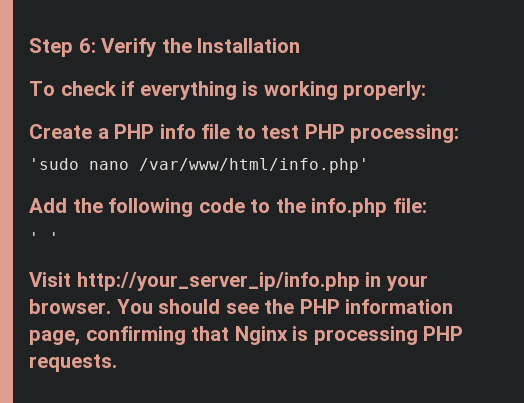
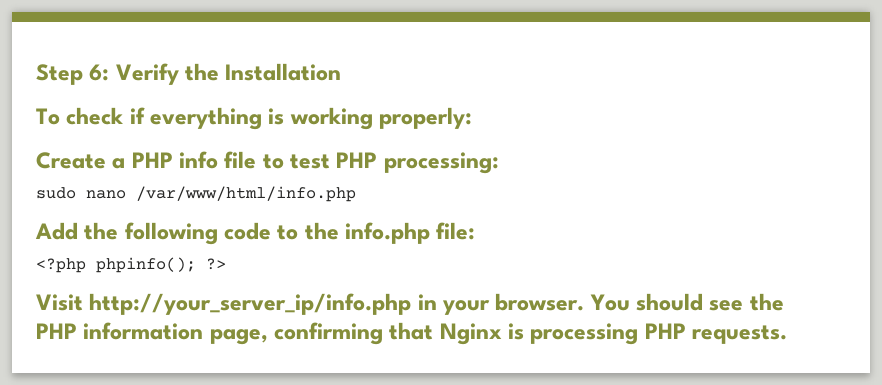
[29,158,369,173] 'sudo nano /var/www/html/info.php' -> [36,186,356,202] sudo nano /var/www/html/info.php
[29,232,59,244] ' ' -> [36,257,226,273] <?php phpinfo(); ?>

